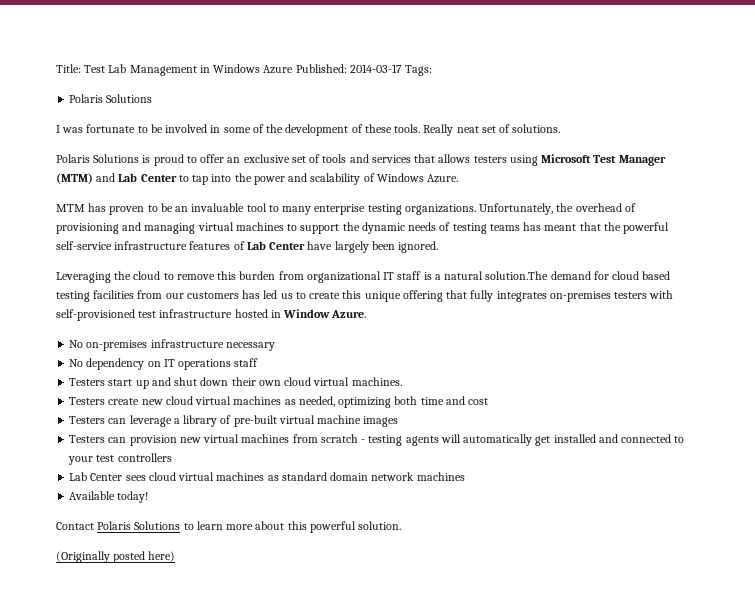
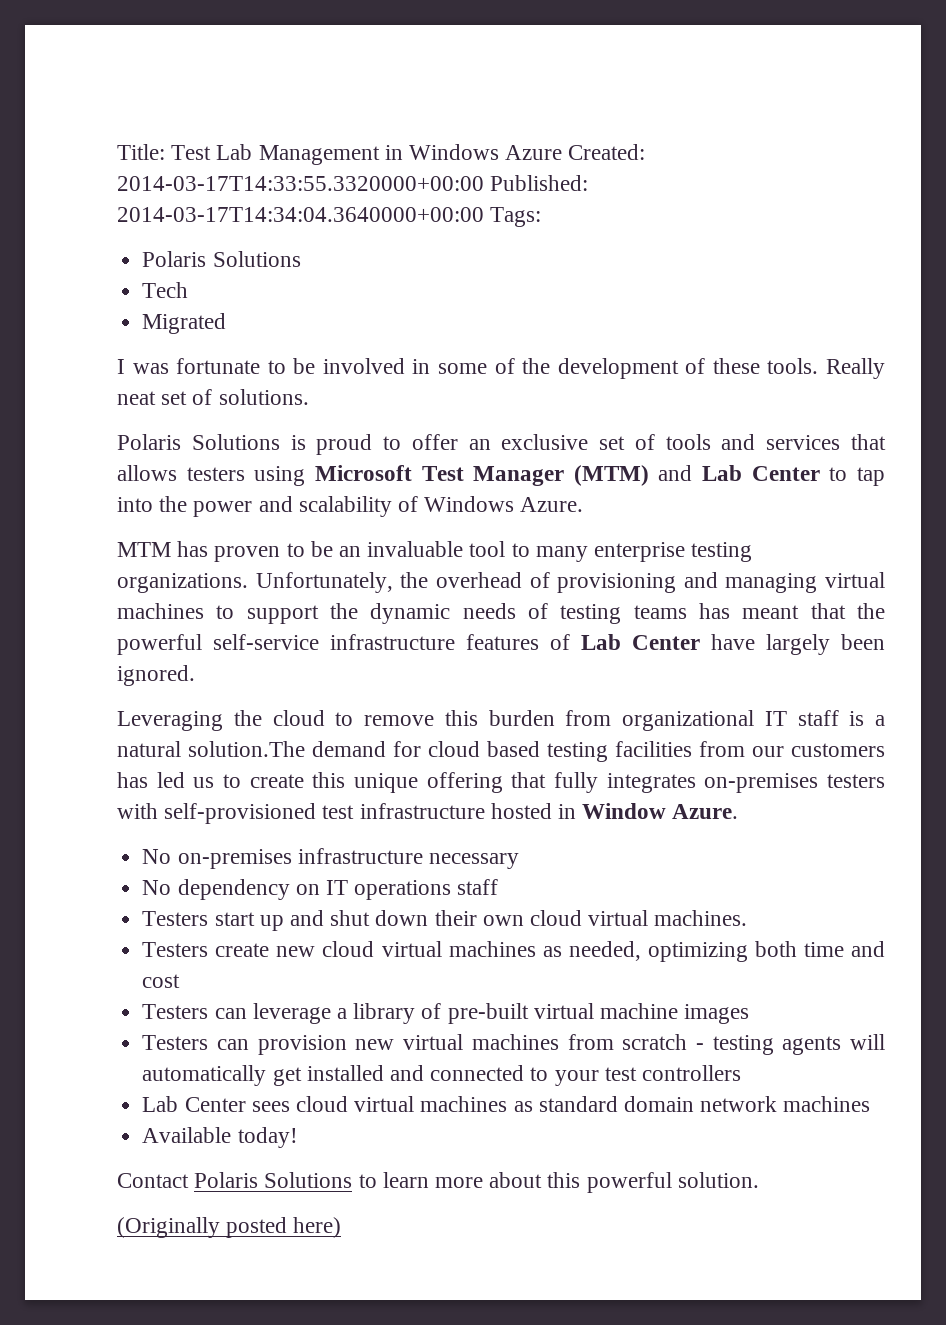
[295,64,402,73] Published: 2014-03-17 -> [568,144,646,160] [117,175,589,191] [117,207,484,222] Created: 2014-03-17T14:33:55.3320000+00:00 Published: 2014-03-17T14:34:04.3640000+00:00
(153, 98) none -> [142,282,189,298] [142,313,227,334] // Tech // Migrated

